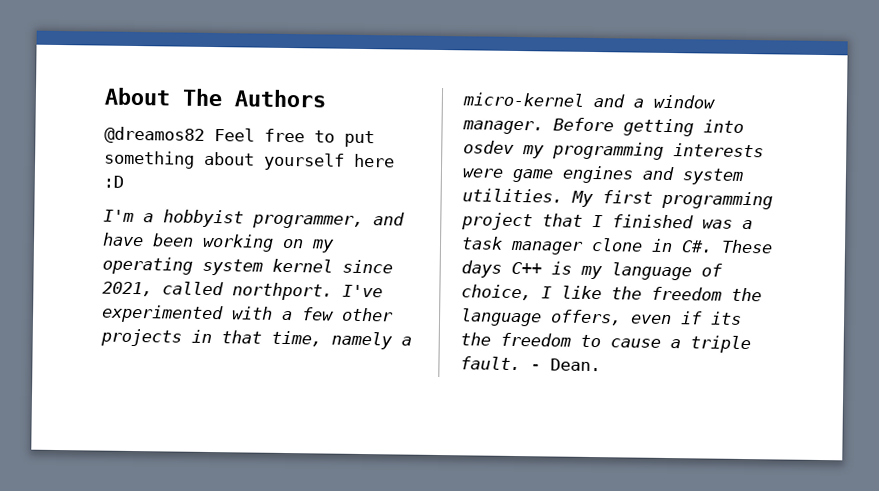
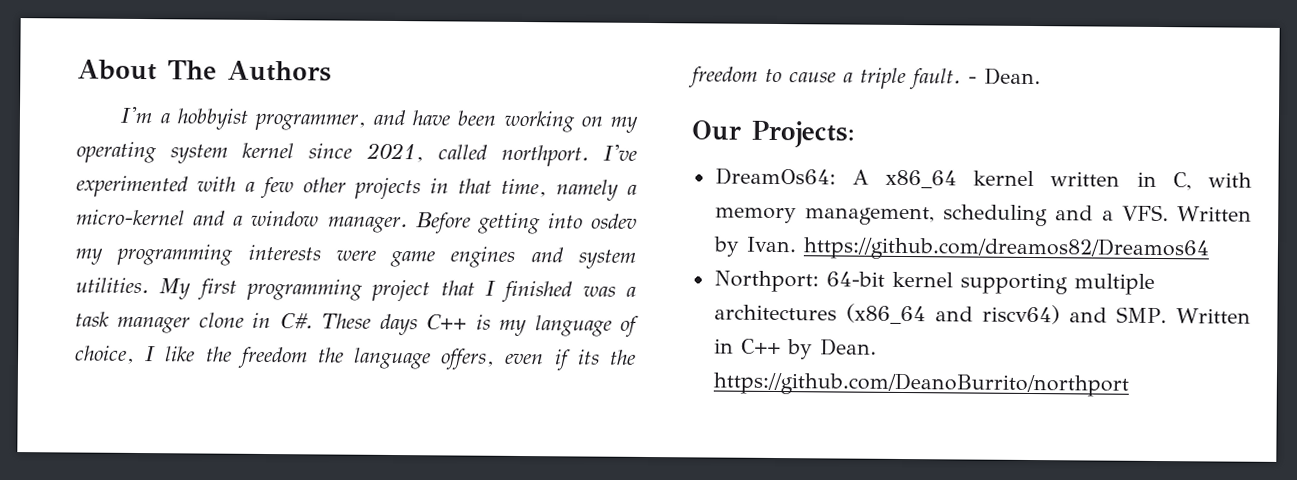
[104,126,375,148] [103,150,395,171] [103,175,124,188] // @dreamos82 Feel free to put something about yourself here :D -> (332, 71) none
(601, 365) none -> [691,120,855,148] [714,167,1252,191] [714,204,1253,227] [712,236,1210,262] [713,270,1155,295] [713,303,1252,325] [713,338,877,360] [712,371,1129,397] // Our Projects: // DreamOs64: A x86_64 kernel written in C, with memory management, scheduling and a VFS. Written by Ivan. https://github.com/dreamos82/Dreamos64 // Northport: 64-bit kernel supporting multiple architectures (x86_64 and riscv64) and SMP. Written in C++ by Dean. https://github.com/DeanoBurrito/northport

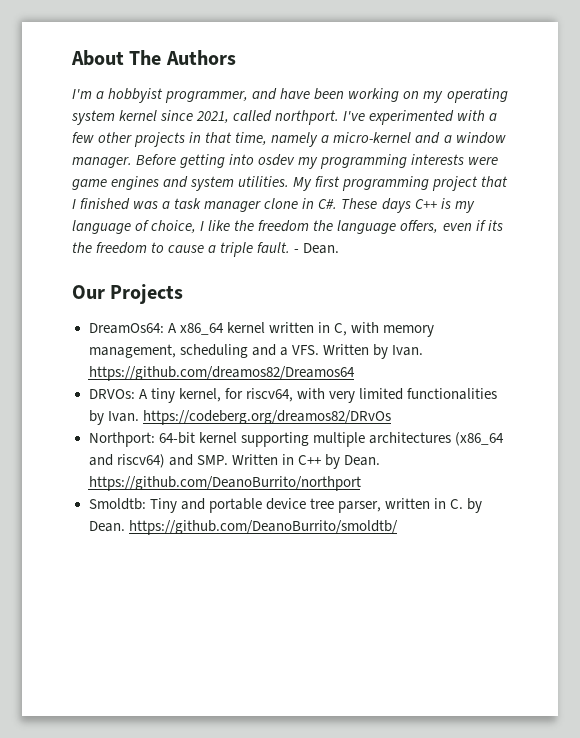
[751,120,855,148] Projects: -> [110,284,184,304] Projects
(1210, 249) none -> [88,388,497,403] [88,410,391,425] // DRVOs: A tiny kernel, for riscv64, with very limited functionalities by Ivan. https://codeberg.org/dreamos82/DRvOs
(1129, 384) none -> [88,498,483,513] [88,520,398,535] // Smoldtb: Tiny and portable device tree parser, written in C. by Dean. https://github.com/DeanoBurrito/smoldtb/

